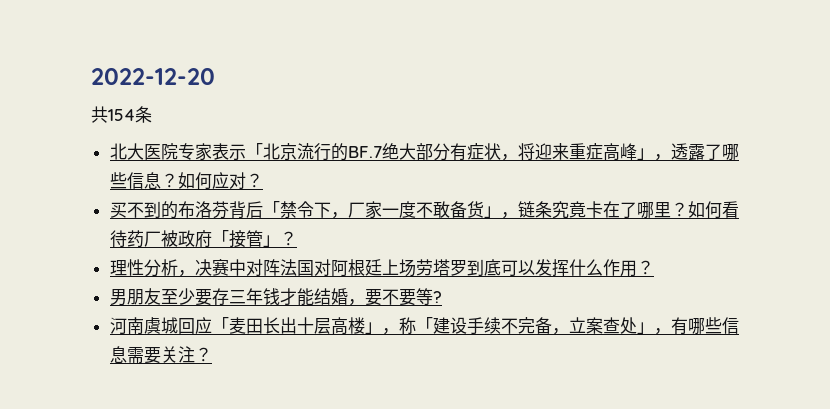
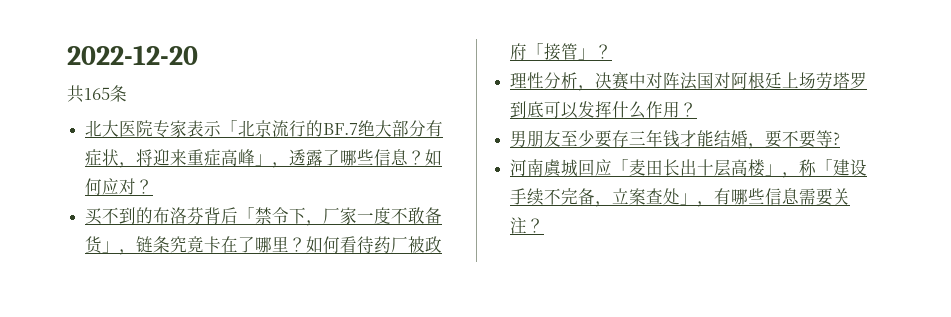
[108,109,135,121] 154 -> [84,87,110,100] 165

